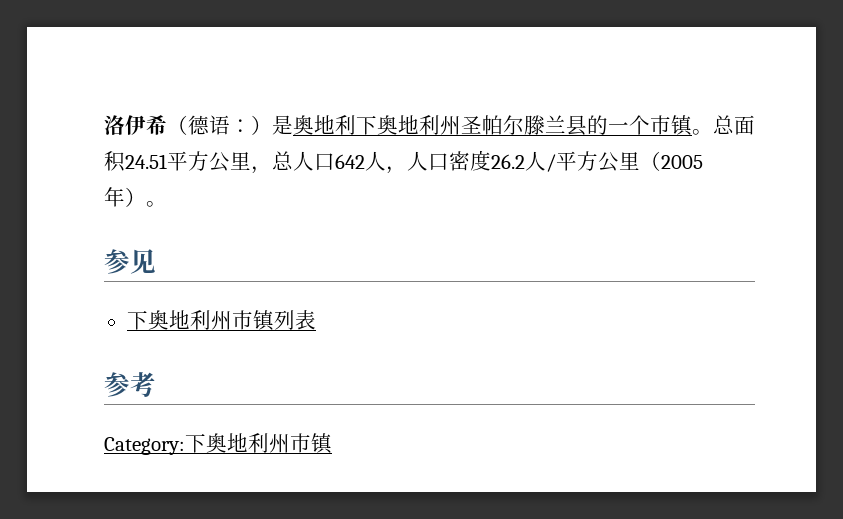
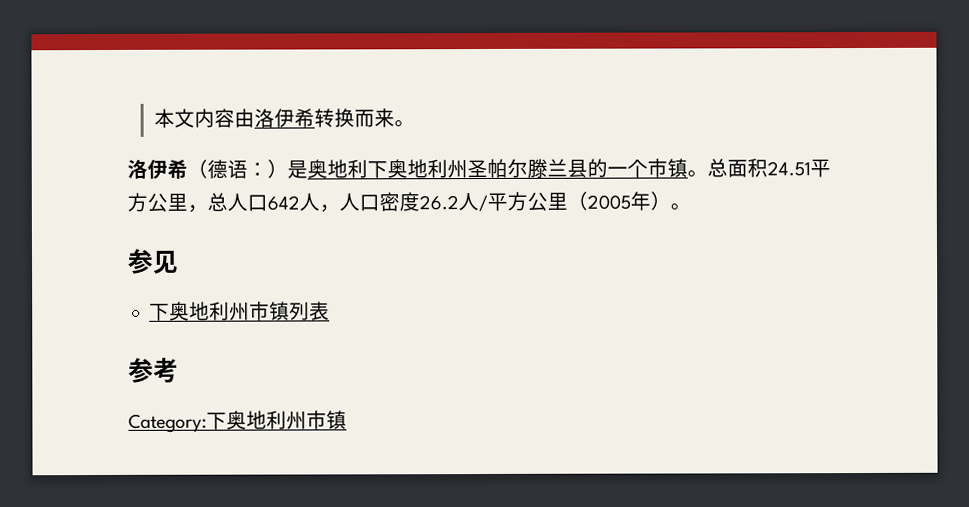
(104, 125) none -> [154,108,416,128] 本文内容由洛伊希转换而来。 //

